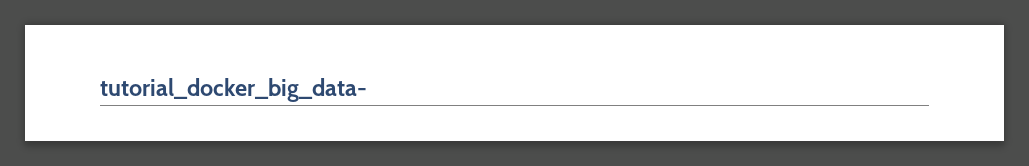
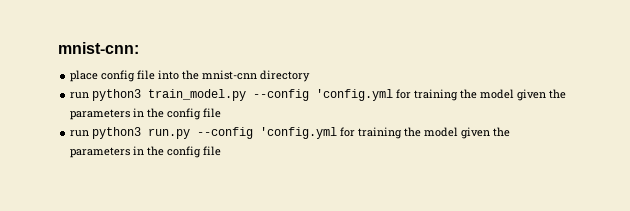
[100,78,367,102] tutorial_docker_big_data- -> [58,42,139,54] [70,70,311,82] [70,89,567,101] [70,108,222,120] [70,127,511,139] [70,146,222,158] mnist-cnn: // place config file into the mnist-cnn directory // run python3 train_model.py --config 'config.yml for training the model given the parameters in the config file // run python3 run.py --config 'config.yml for training the model given the parameters in the config file

